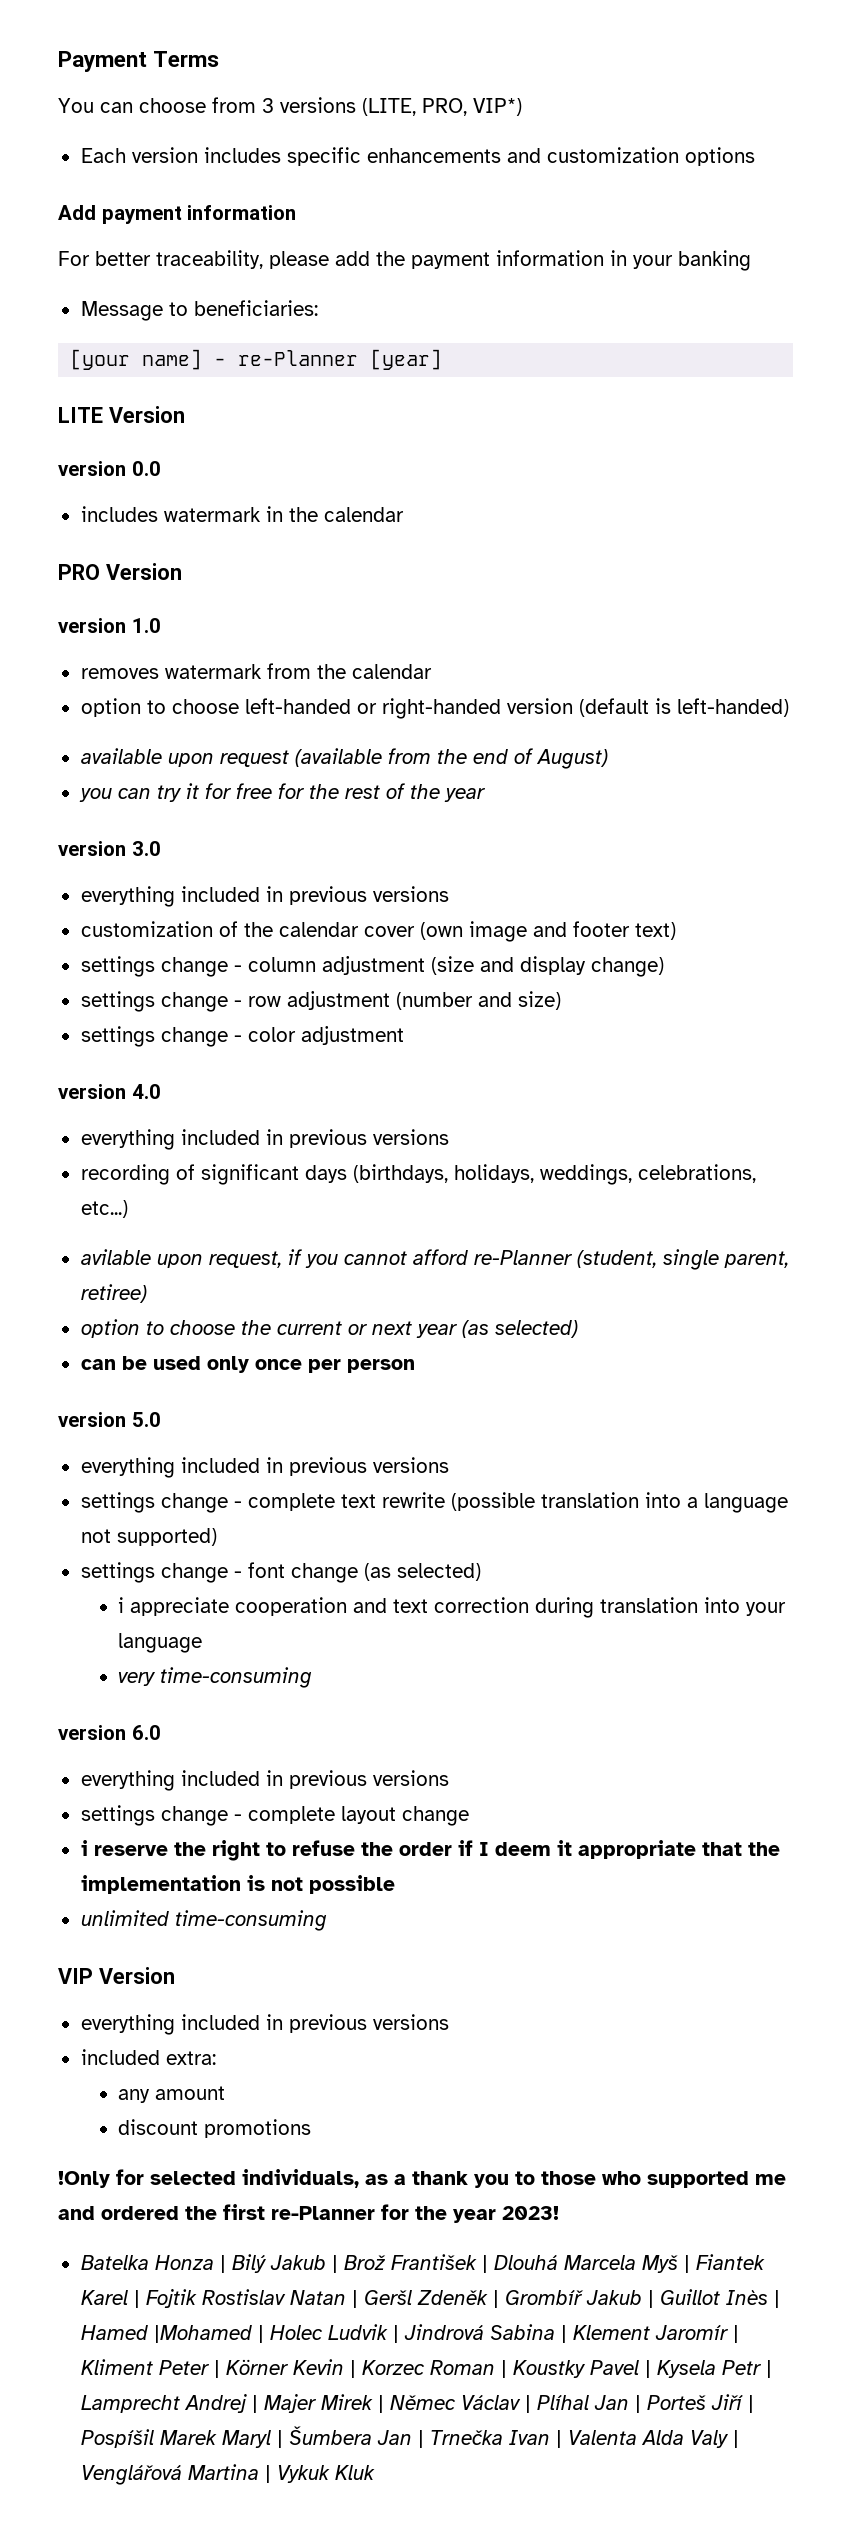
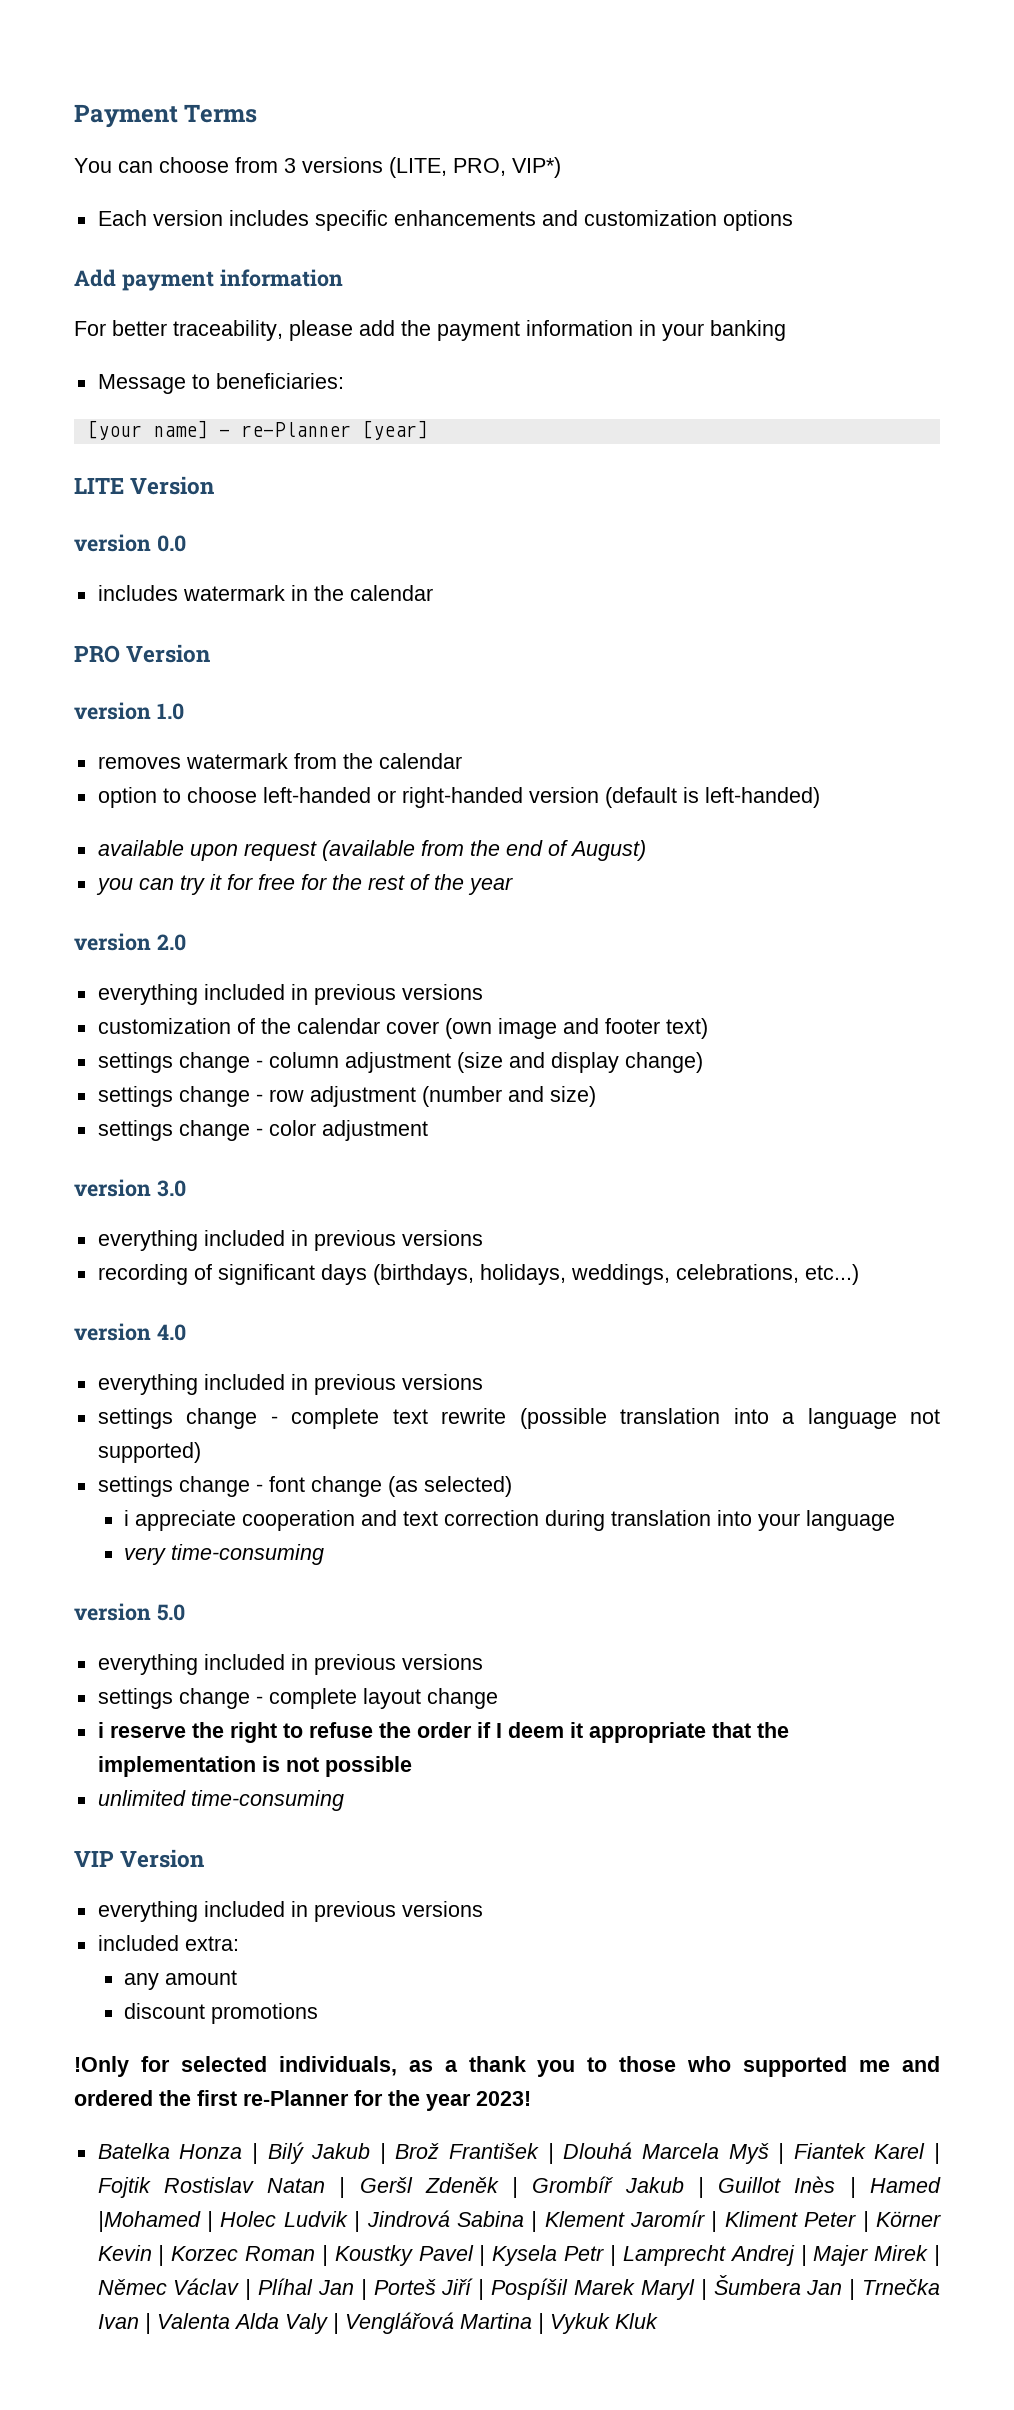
[131,841,161,856] 3.0 -> [156,934,186,951] 2.0
[131,1084,161,1099] 4.0 -> [156,1180,186,1197] 3.0
[80,1249,789,1270] [80,1284,147,1303] [80,1319,578,1338] [80,1356,415,1373] [58,1412,161,1427] // avilable upon request, if you cannot afford re-Planner (student, single parent, retiree) // option to choose the current or next year (as selected) // can be used only once per person // version 5.0 -> [74,1323,186,1341] // version 4.0
[131,1725,161,1740] 6.0 -> [156,1604,185,1621] 5.0

